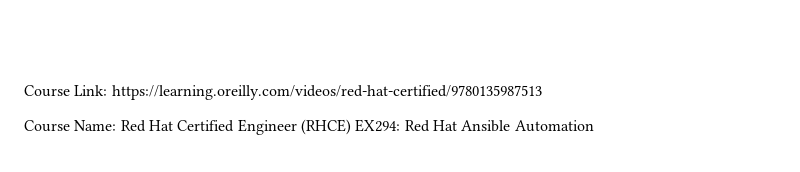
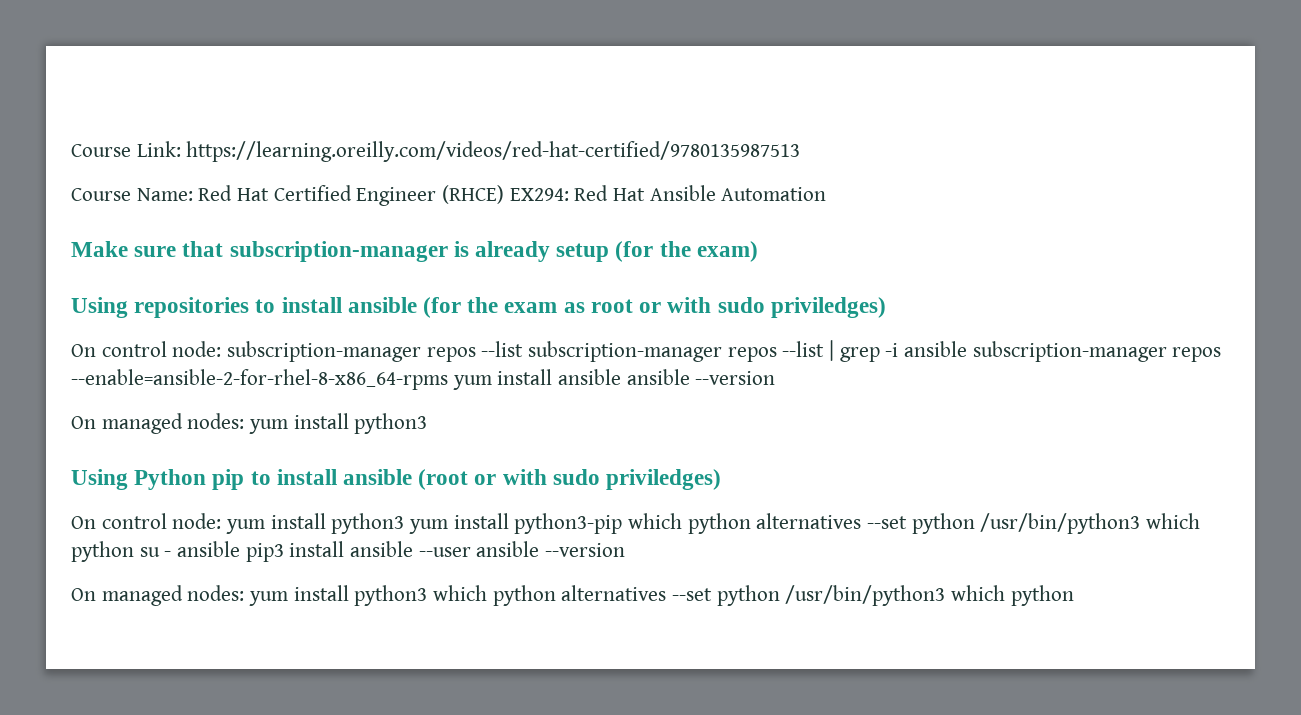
(594, 126) none -> [71,241,758,262] [71,297,886,318] [71,340,1222,362] [71,369,776,390] [71,413,428,434] [71,469,722,490] [71,513,1201,534] [71,541,626,562] [71,585,1074,606] // Make sure that subscription-manager is already setup (for the exam) // Using repositories to install ansible (for the exam as root or with sudo priviledges) // On control node: subscription-manager repos --list subscription-manager repos --list | grep -i ansible subscription-manager repos --enable=ansible-2-for-rhel-8-x86_64-rpms yum install ansible ansible --version // On managed nodes: yum install python3 // Using Python pip to install ansible (root or with sudo priviledges) // On control node: yum install python3 yum install python3-pip which python alternatives --set python /usr/bin/python3 which python su - ansible pip3 install ansible --user ansible --version // On managed nodes: yum install python3 which python alternatives --set python /usr/bin/python3 which python

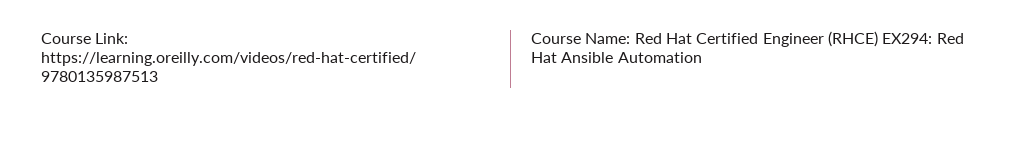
[71,241,758,262] [71,297,886,318] [71,340,1222,362] [71,369,776,390] [71,413,428,434] [71,469,722,490] [71,513,1201,534] [71,541,626,562] [71,585,1074,606] // Make sure that subscription-manager is already setup (for the exam) // Using repositories to install ansible (for the exam as root or with sudo priviledges) // On control node: subscription-manager repos --list subscription-manager repos --list | grep -i ansible subscription-manager repos --enable=ansible-2-for-rhel-8-x86_64-rpms yum install ansible ansible --version // On managed nodes: yum install python3 // Using Python pip to install ansible (root or with sudo priviledges) // On control node: yum install python3 yum install python3-pip which python alternatives --set python /usr/bin/python3 which python su - ansible pip3 install ansible --user ansible --version // On managed nodes: yum install python3 which python alternatives --set python /usr/bin/python3 which python -> (702, 57) none

